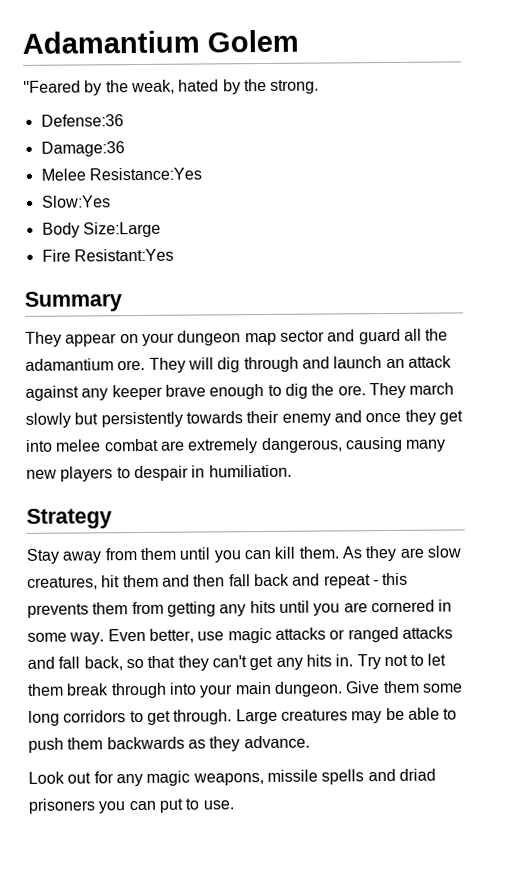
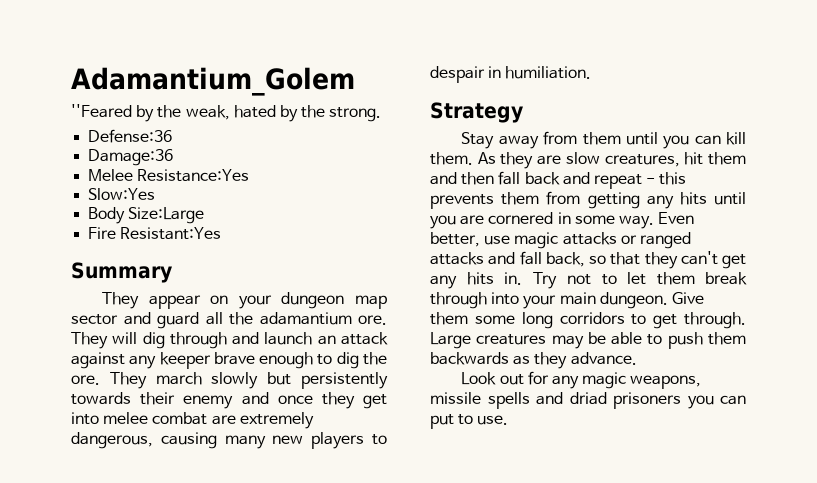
[22,29,299,54] Adamantium Golem -> [71,67,355,96] Adamantium_Golem

